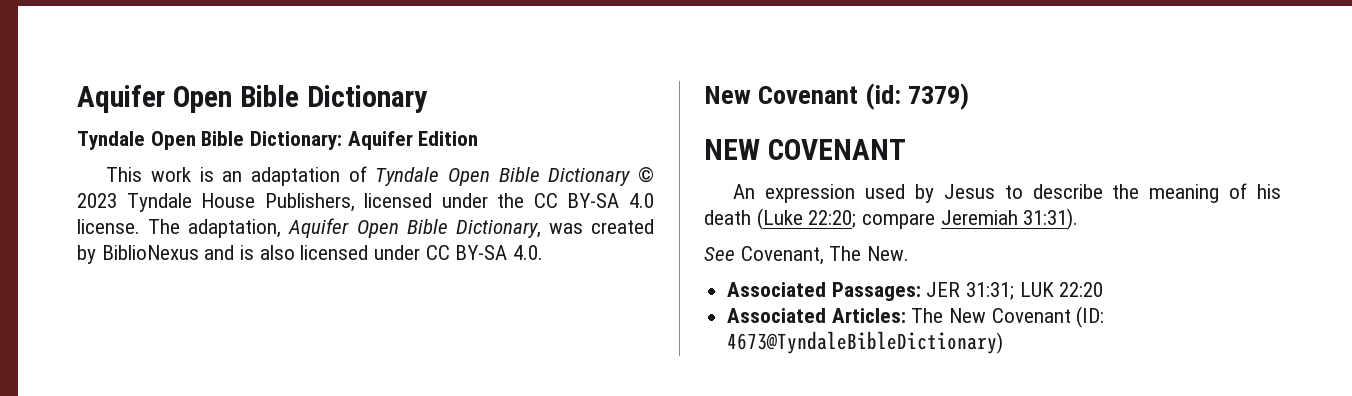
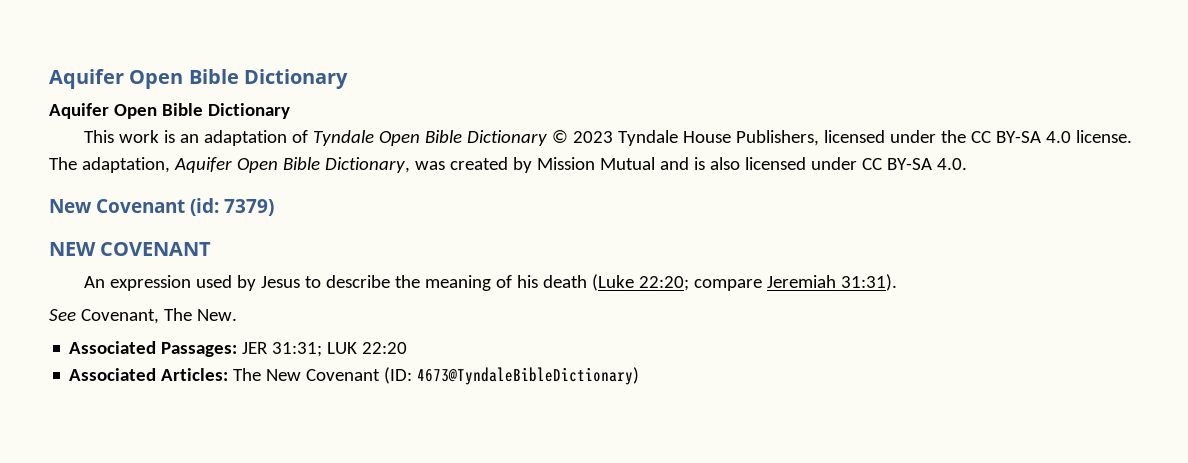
[77,85,428,113] [77,131,479,150] Aquifer Open Bible Dictionary // Tyndale Open Bible Dictionary: Aquifer Edition -> [49,69,348,89] [49,103,290,119] Aquifer Open Bible Dictionary // Aquifer Open Bible Dictionary
[101,245,199,260] BiblioNexus -> [536,157,655,170] Mission Mutual

